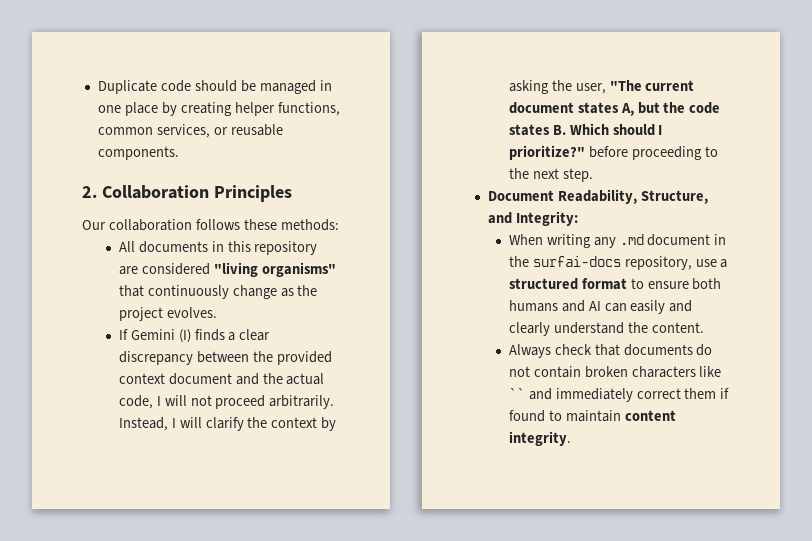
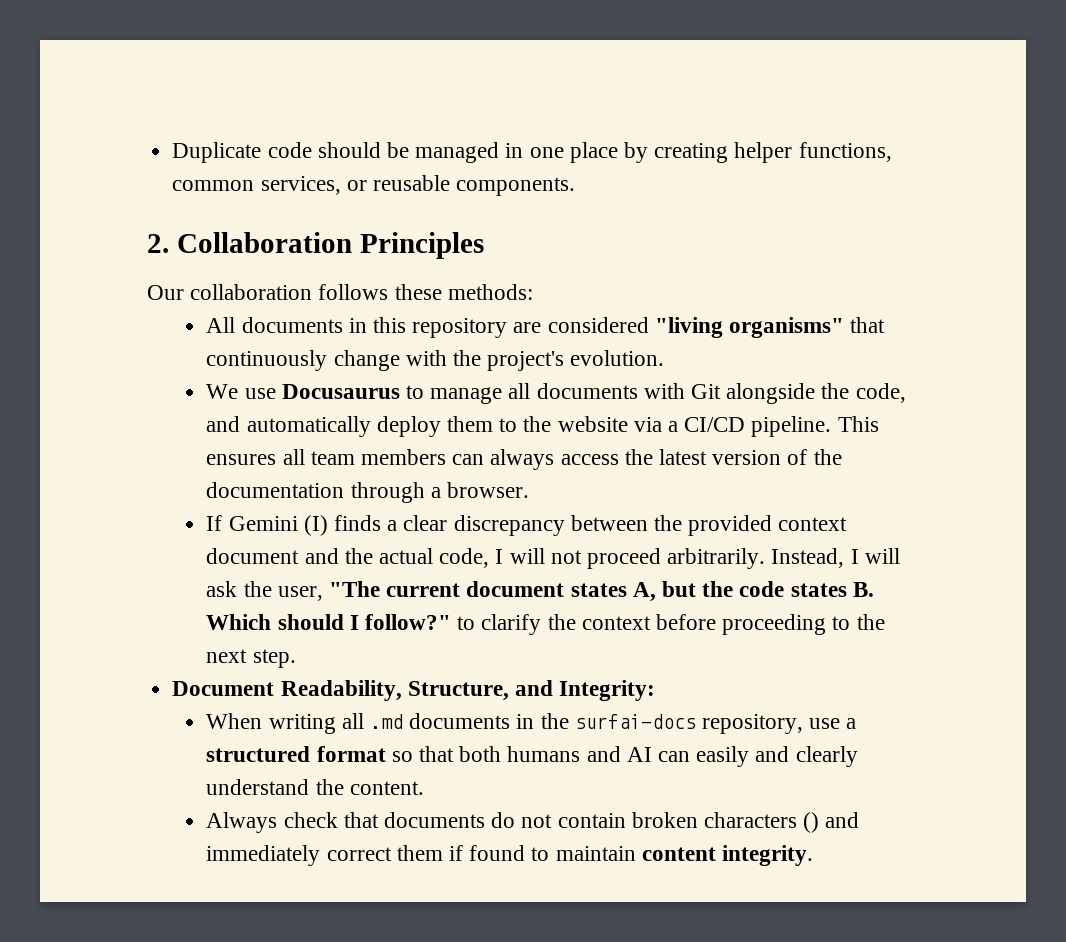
[280,285,318,297] [118,307,217,321] as the project evolves. -> [405,350,665,371] [206,383,906,404] [206,416,879,437] [206,449,842,470] [206,482,530,503] with the project's evolution. // We use Docusaurus to manage all documents with Git alongside the code, and automatically deploy them to the website via a CI/CD pipeline. This ensures all team members can always access the latest version of the documentation through a browser.
[205,417,337,431] [508,80,549,94] clarify the context by asking -> [206,581,238,597] ask
[508,145,585,160] prioritize?" -> [365,614,651,635] follow?" to clarify the context
[593,234,711,248] any .md document -> [341,713,511,729] all .md documents
[630,278,689,289] to ensure -> [391,746,455,762] so that
[699,366,722,377] [508,388,525,399] like `` -> [803,812,820,833] ()

